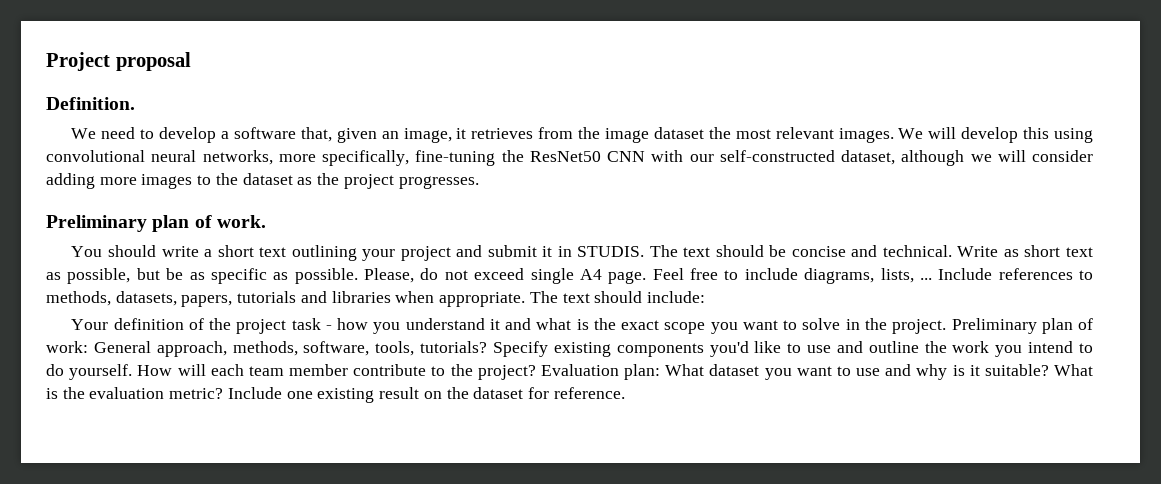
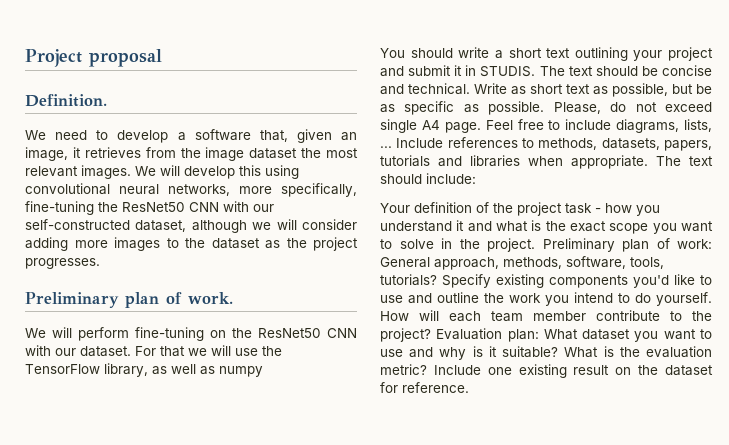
(266, 221) none -> [25,327,357,341] [25,345,282,357] [25,363,263,377] // We will perform fine-tuning on the ResNet50 CNN with our dataset. For that we will use the TensorFlow library, as well as numpy

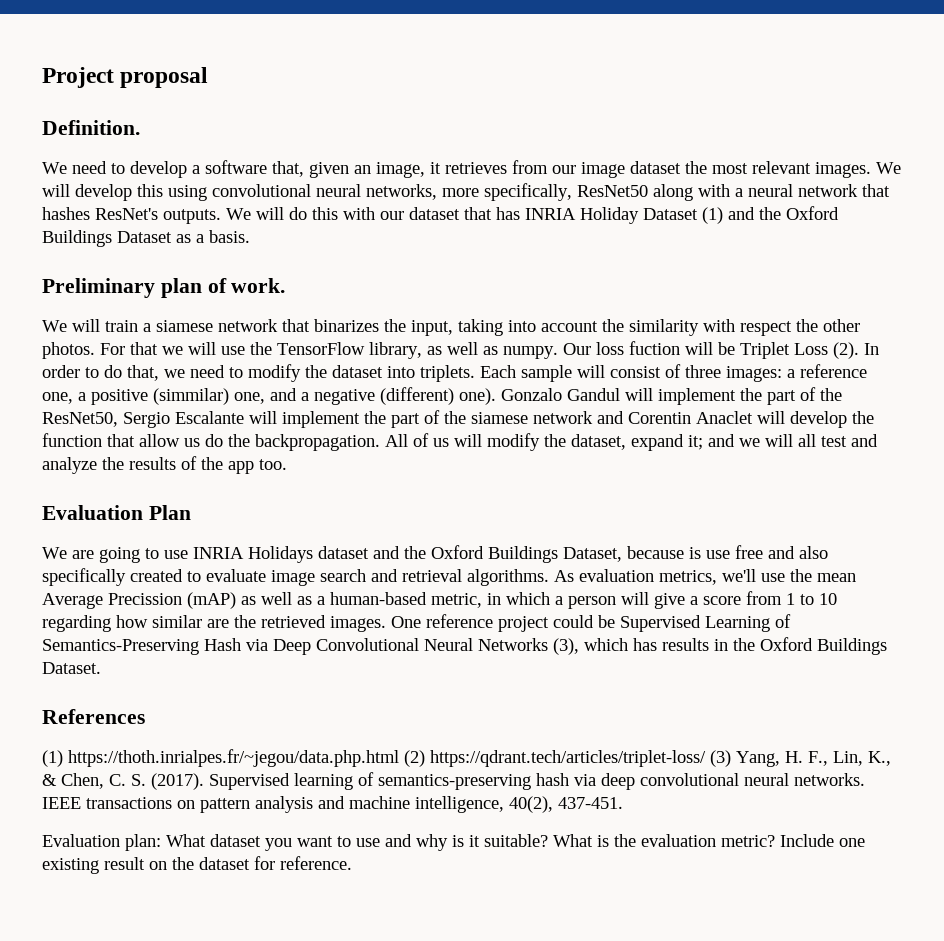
[180,148,201,158] the -> [552,165,576,174] our
[25,201,274,215] [25,219,357,233] [25,237,358,251] [25,258,100,269] fine-tuning the ResNet50 CNN with our self-constructed dataset, although we will consider adding more images to the dataset as the project progresses. -> [577,184,890,201] [42,206,839,224] [42,230,250,247] ResNet50 along with a neural network that hashes ResNet's outputs. We will do this with our dataset that has INRIA Holiday Dataset (1) and the Oxford Buildings Dataset as a basis.
[78,327,357,341] [25,345,131,357] perform fine-tuning on the ResNet50 CNN with our dataset. -> [105,319,860,336] [42,342,95,359] train a siamese network that binarizes the input, taking into account the similarity with respect the other photos.
[219,366,263,377] [380,47,713,61] [380,65,712,77] [380,83,712,97] [380,101,712,115] [380,119,712,133] [380,137,712,151] [380,155,713,169] [380,173,476,184] [380,202,660,216] [380,220,713,234] [380,238,712,252] [380,256,664,270] [380,274,712,288] [380,292,712,306] [380,310,712,322] [380,328,431,342] numpy // You should write a short text outlining your project and submit it in STUDIS. The text should be concise and technical. Write as short text as possible, but be as specific as possible. Please, do not exceed single A4 page. Feel free to include diagrams, lists, ... Include references to methods, datasets, papers, tutorials and libraries when appropriate. The text should include: // Your definition of the project task - how you understand it and what is the exact scope you want to solve in the project. Preliminary plan of work: General approach, methods, software, tools, tutorials? Specify existing components you'd like to use and outline the work you intend to do yourself. How will each team member contribute to the project? -> [503,341,879,359] [42,364,867,382] [42,387,842,405] [42,410,874,428] [42,433,878,451] [42,456,287,474] [42,505,191,520] [42,545,828,563] [42,568,856,586] [42,591,837,609] [42,614,791,632] [42,637,887,655] [42,662,101,674] [42,709,145,724] [42,749,891,767] [42,772,865,790] [42,796,623,813] numpy. Our loss fuction will be Triplet Loss (2). In order to do that, we need to modify the dataset into triplets. Each sample will consist of three images: a reference one, a positive (simmilar) one, and a negative (different) one). Gonzalo Gandul will implement the part of the ResNet50, Sergio Escalante will implement the part of the siamese network and Corentin Anaclet will develop the function that allow us do the backpropagation. All of us will modify the dataset, expand it; and we will all test and analyze the results of the app too. // Evaluation Plan // We are going to use INRIA Holidays dataset and the Oxford Buildings Dataset, because is use free and also specifically created to evaluate image search and retrieval algorithms. As evaluation metrics, we'll use the mean Average Precission (mAP) as well as a human-based metric, in which a person will give a score from 1 to 10 regarding how similar are the retrieved images. One reference project could be Supervised Learning of Semantics-Preserving Hash via Deep Convolutional Neural Networks (3), which has results in the Oxford Buildings Dataset. // References // (1) https://thoth.inrialpes.fr/~jegou/data.php.html (2) https://qdrant.tech/articles/triplet-loss/ (3) Yang, H. F., Lin, K., & Chen, C. S. (2017). Supervised learning of semantics-preserving hash via deep convolutional neural networks. IEEE transactions on pattern analysis and machine intelligence, 40(2), 437-451. //

